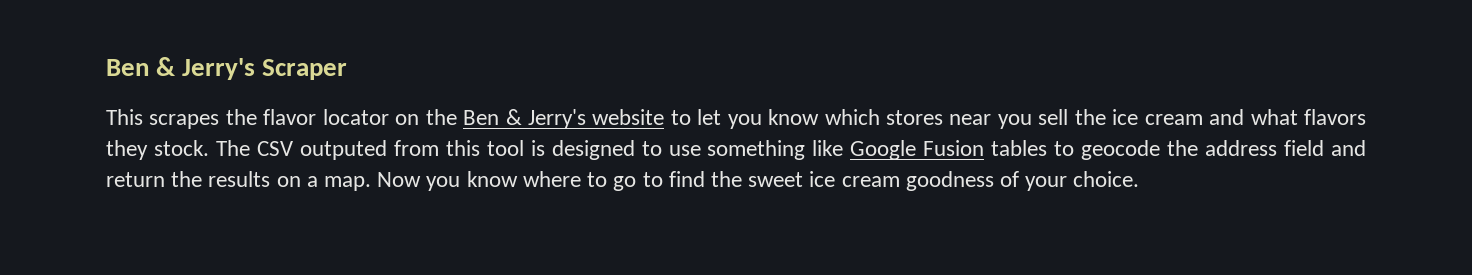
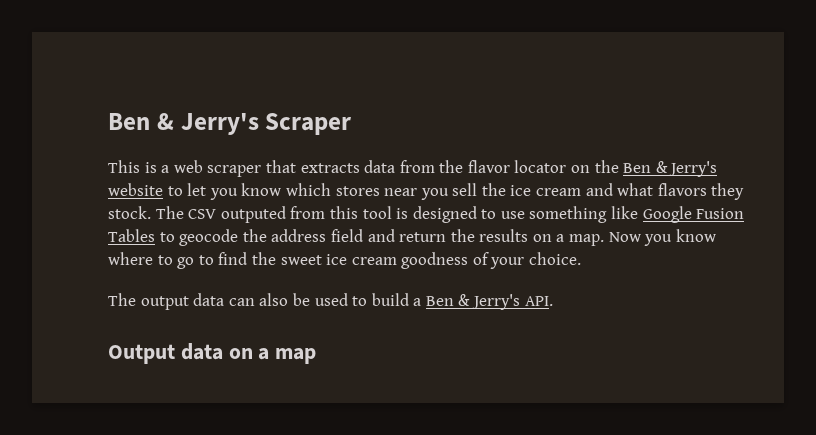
[149,114,220,129] scrapes -> [144,160,435,177] is a web scraper that extracts data from
[991,140,1048,156] tables -> [108,229,155,242] Tables
(1140, 179) none -> [108,293,553,310] [108,343,317,364] // The output data can also be used to build a Ben & Jerry's API. // Output data on a map

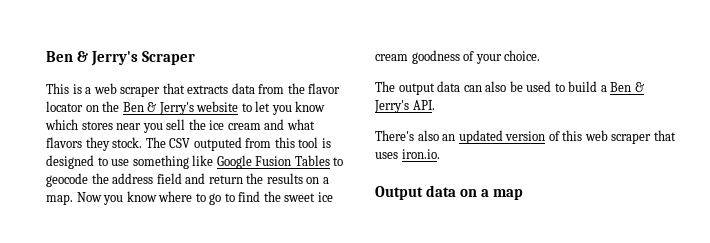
(553, 301) none -> [375,130,676,144] [375,149,440,159] // There's also an updated version of this web scraper that uses iron.io.

